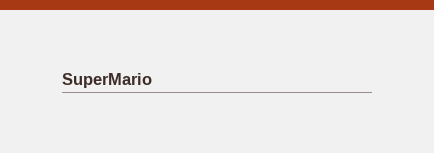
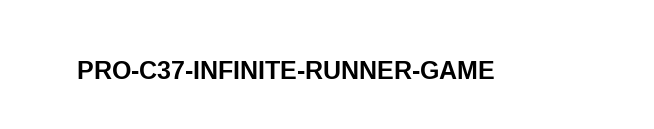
[62,73,152,88] SuperMario -> [77,61,495,79] PRO-C37-INFINITE-RUNNER-GAME

